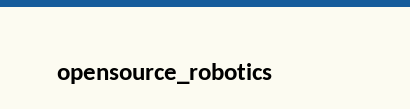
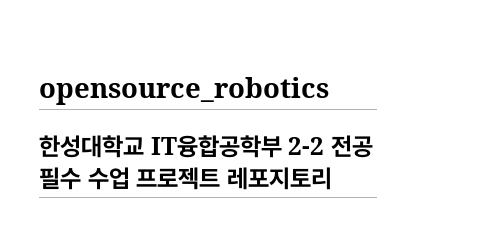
(272, 73) none -> [39,135,373,158] [39,167,332,190] // 한성대학교 IT융합공학부 2-2 전공 필수 수업 프로젝트 레포지토리

